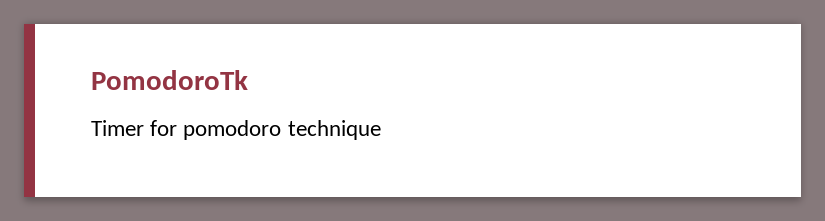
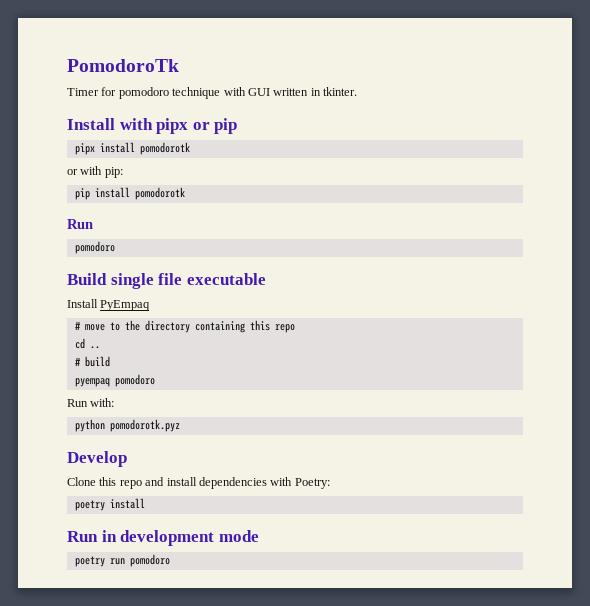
(381, 130) none -> [223,87,357,96] [67,118,238,134] [74,142,190,155] [67,166,123,178] [74,187,185,200] [67,219,93,229] [74,241,115,254] [67,273,266,289] [67,299,151,311] [74,320,295,333] [74,338,100,349] [74,356,110,367] [74,374,155,387] [67,398,115,407] [74,419,180,432] [67,451,127,467] [67,477,330,489] [74,498,145,511] [67,530,259,546] [74,554,170,567] with GUI written in tkinter. // Install with pipx or pip // pipx install pomodorotk // or with pip: // pip install pomodorotk // Run // pomodoro // Build single file executable // Install PyEmpaq // # move to the directory containing this repo // cd .. // # build // pyempaq pomodoro // Run with: // python pomodorotk.pyz // Develop // Clone this repo and install dependencies with Poetry: // poetry install // Run in development mode // poetry run pomodoro

